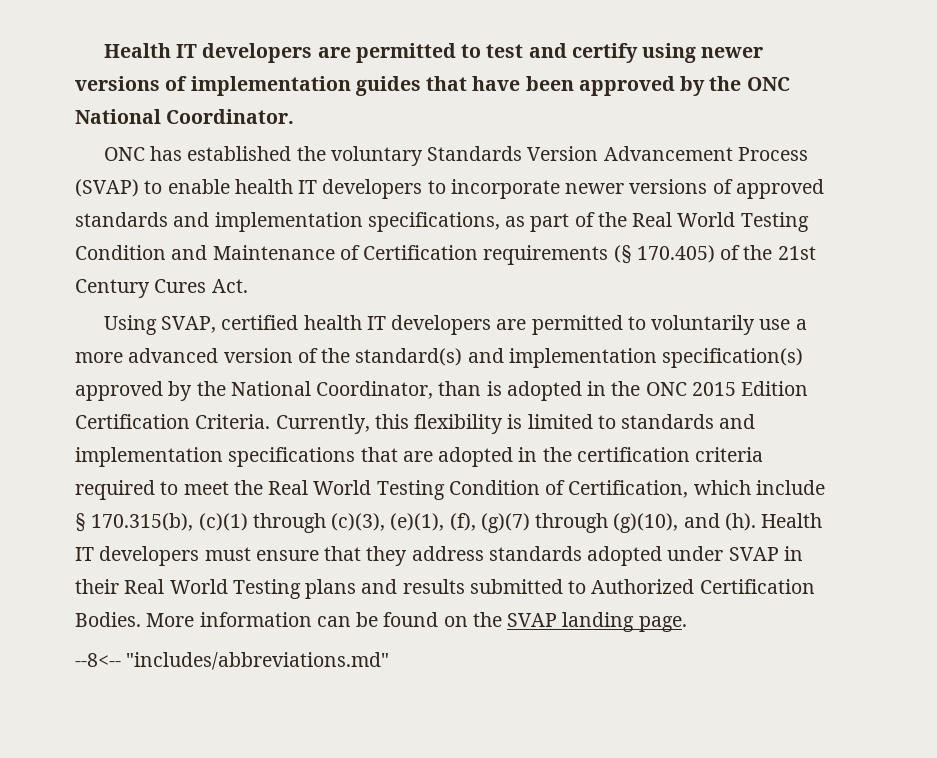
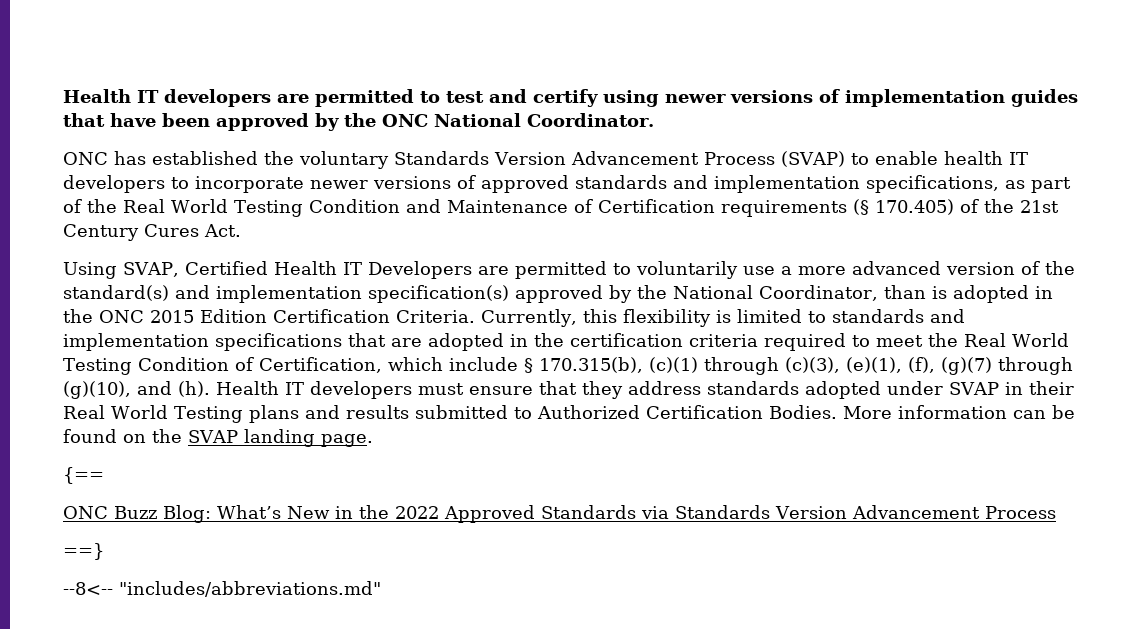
[221,315,492,335] certified health IT developers -> [184,261,472,279] Certified Health IT Developers
(687, 624) none -> [63,467,104,484] [63,505,1056,523] [63,543,104,560] // {== // ONC Buzz Blog: What’s New in the 2022 Approved Standards via Standards Version Advancement Process // ==}

